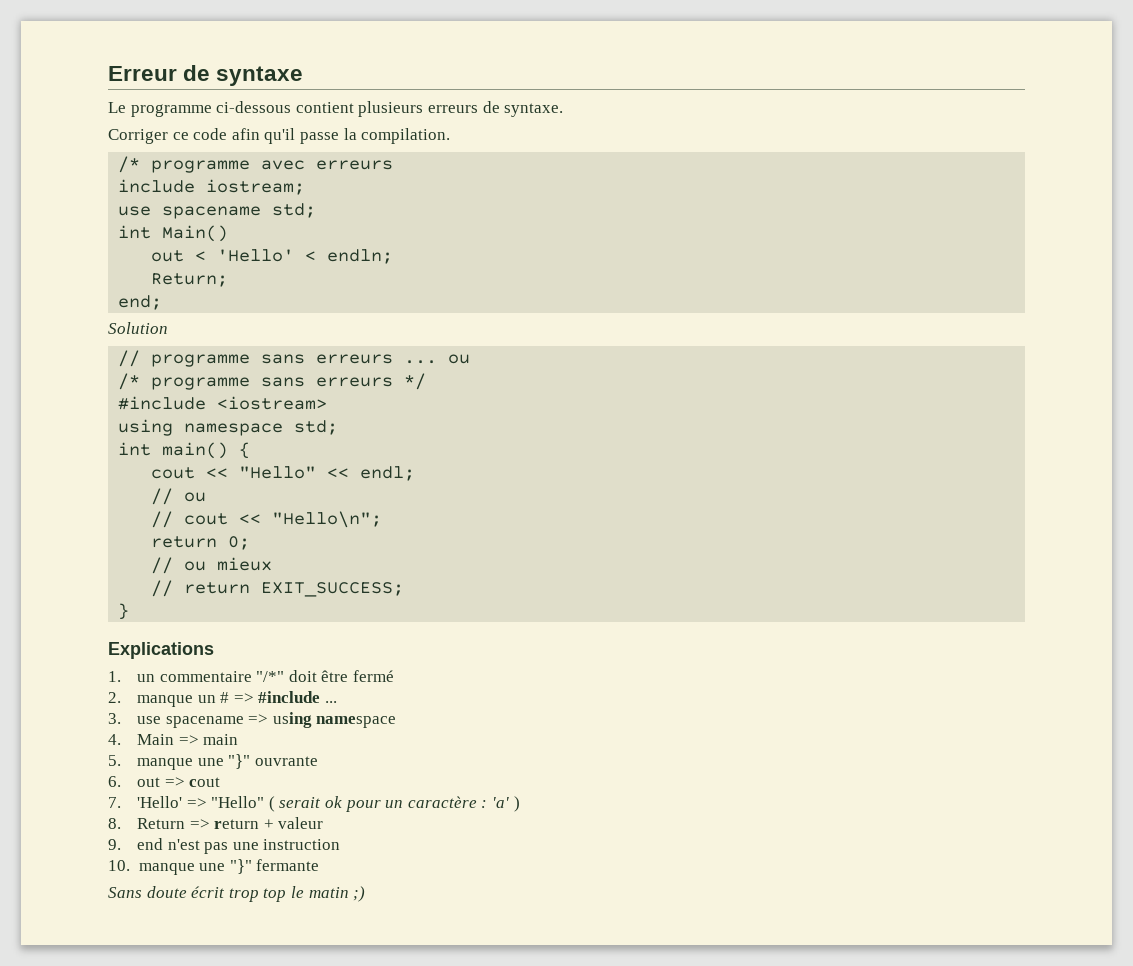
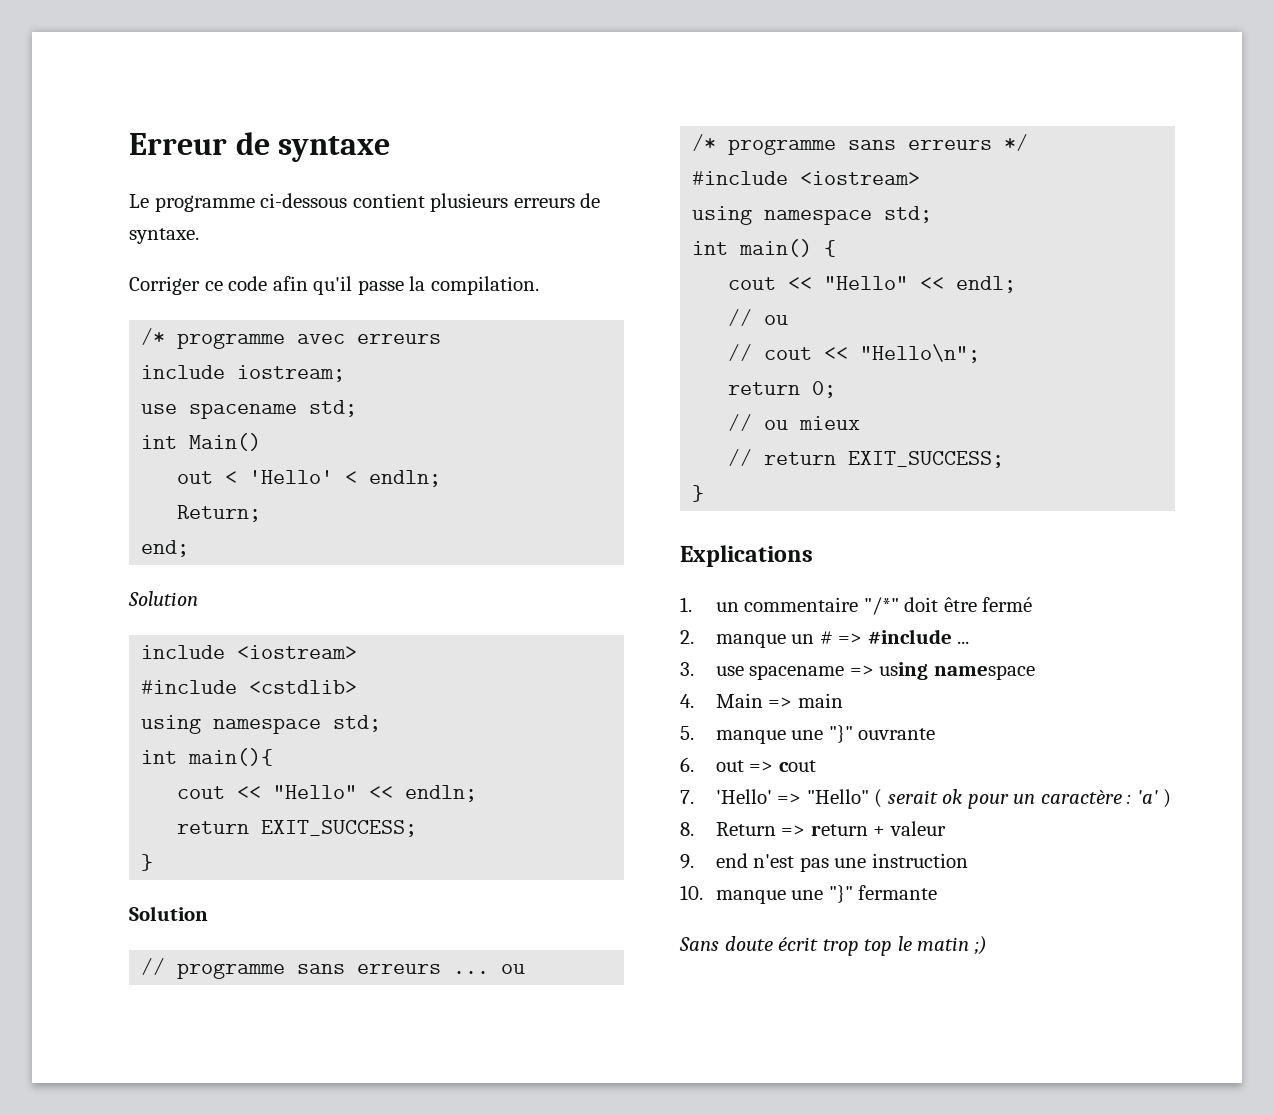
(168, 328) none -> [141,645,358,659] [141,680,358,694] [141,715,382,734] [141,748,274,766] [177,785,478,802] [177,820,418,837] [141,854,154,871] [129,906,208,921] // include <iostream> // #include <cstdlib> // using namespace std; // int main(){ // cout << "Hello" << endln; // return EXIT_SUCCESS; // } // Solution

